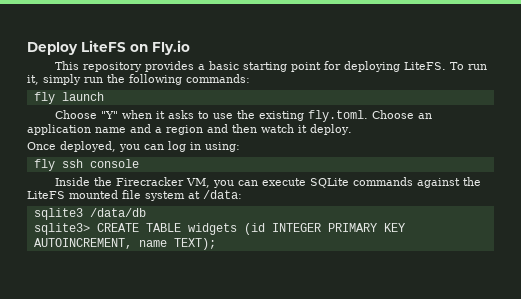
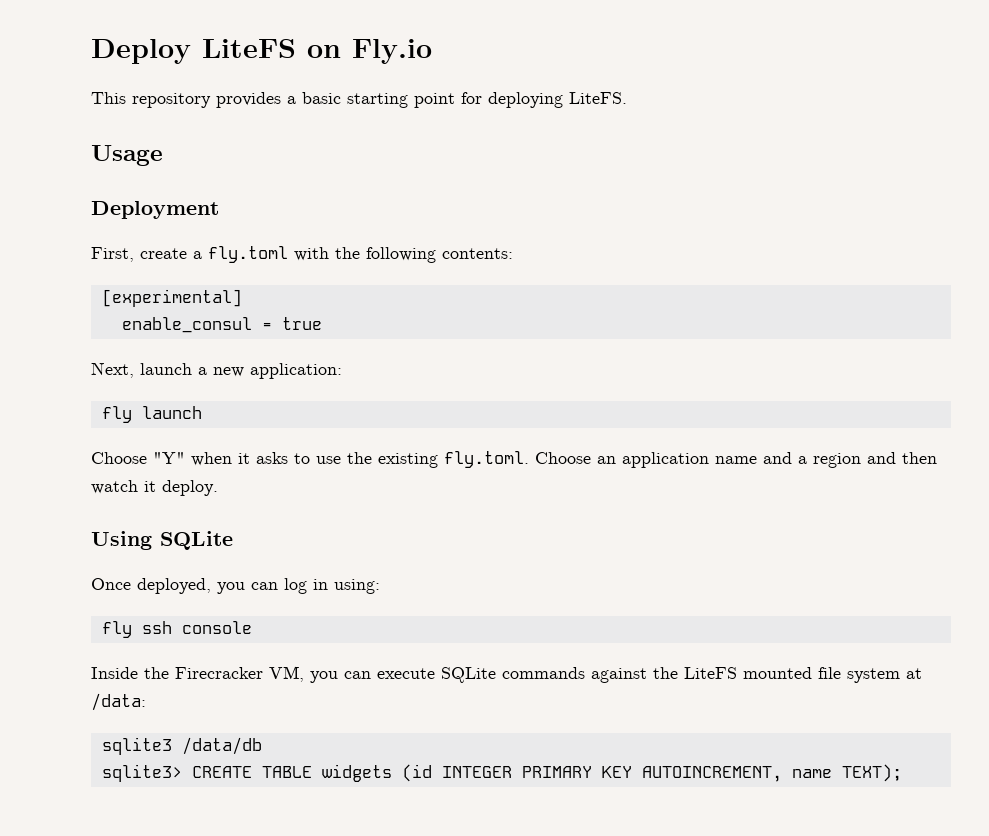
[450,62,488,70] [27,74,250,85] To run it, simply run the following commands: -> [91,145,163,166] [91,201,219,219] [91,246,513,263] [101,289,242,307] [121,317,322,333] [91,362,342,379] // Usage // Deployment // First, create a fly.toml with the following contents: // [experimental] // enable_consul = true // Next, launch a new application:
(352, 129) none -> [91,531,233,550] // Using SQLite

